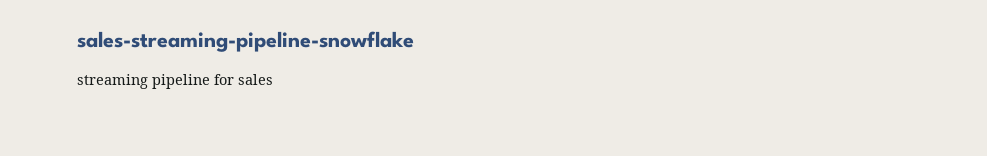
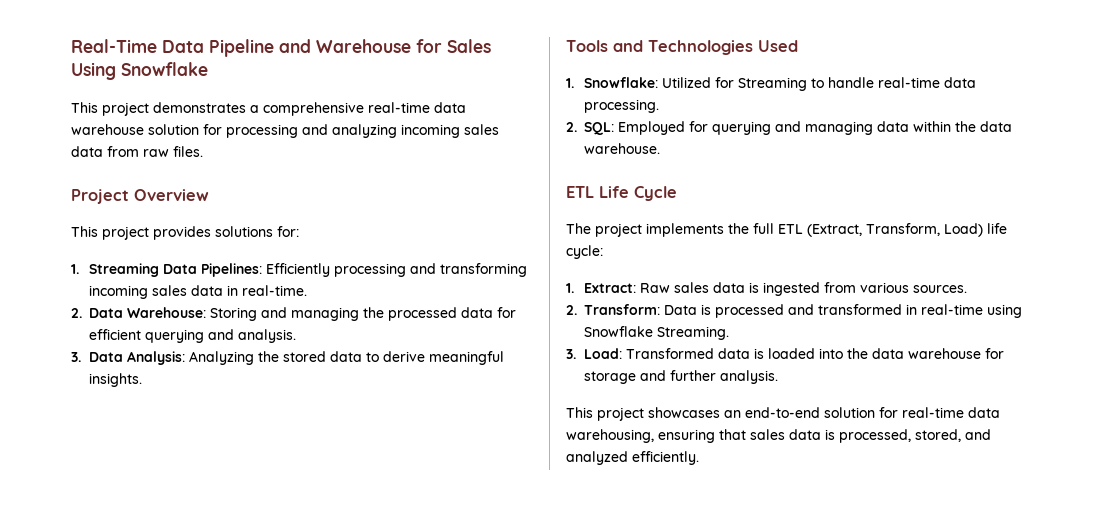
[77,31,414,52] [77,74,273,89] sales-streaming-pipeline-snowflake // streaming pipeline for sales -> [71,39,491,57] [71,62,208,80] [71,102,466,116] [71,124,499,138] [71,146,203,157] [71,189,209,204] [71,226,299,240] [71,263,528,277] [89,285,308,299] [71,307,517,321] [89,329,297,343] [71,351,505,365] [89,373,143,387] [566,40,798,55] [566,77,977,91] [584,99,660,113] [566,121,1013,135] [584,143,661,154] [566,186,677,201] [566,223,1007,237] [566,245,603,259] [566,282,968,296] [566,304,1023,318] [584,326,730,340] [566,348,1005,359] [584,370,779,384] [566,407,1000,421] [566,429,991,443] [566,451,699,465] Real-Time Data Pipeline and Warehouse for Sales Using Snowflake // This project demonstrates a comprehensive real-time data warehouse solution for processing and analyzing incoming sales data from raw files. // Project Overview // This project provides solutions for: // 1. Streaming Data Pipelines: Efficiently processing and transforming incoming sales data in real-time. // 2. Data Warehouse: Storing and managing the processed data for efficient querying and analysis. // 3. Data Analysis: Analyzing the stored data to derive meaningful insights. // Tools and Technologies Used // 1. Snowflake: Utilized for Streaming to handle real-time data processing. // 2. SQL: Employed for querying and managing data within the data warehouse. // ETL Life Cycle // The project implements the full ETL (Extract, Transform, Load) life cycle: // 1. Extract: Raw sales data is ingested from various sources. // 2. Transform: Data is processed and transformed in real-time using Snowflake Streaming. // 3. Load: Transformed data is loaded into the data warehouse for storage and further analysis. // This project showcases an end-to-end solution for real-time data warehousing, ensuring that sales data is processed, stored, and analyzed efficiently.

